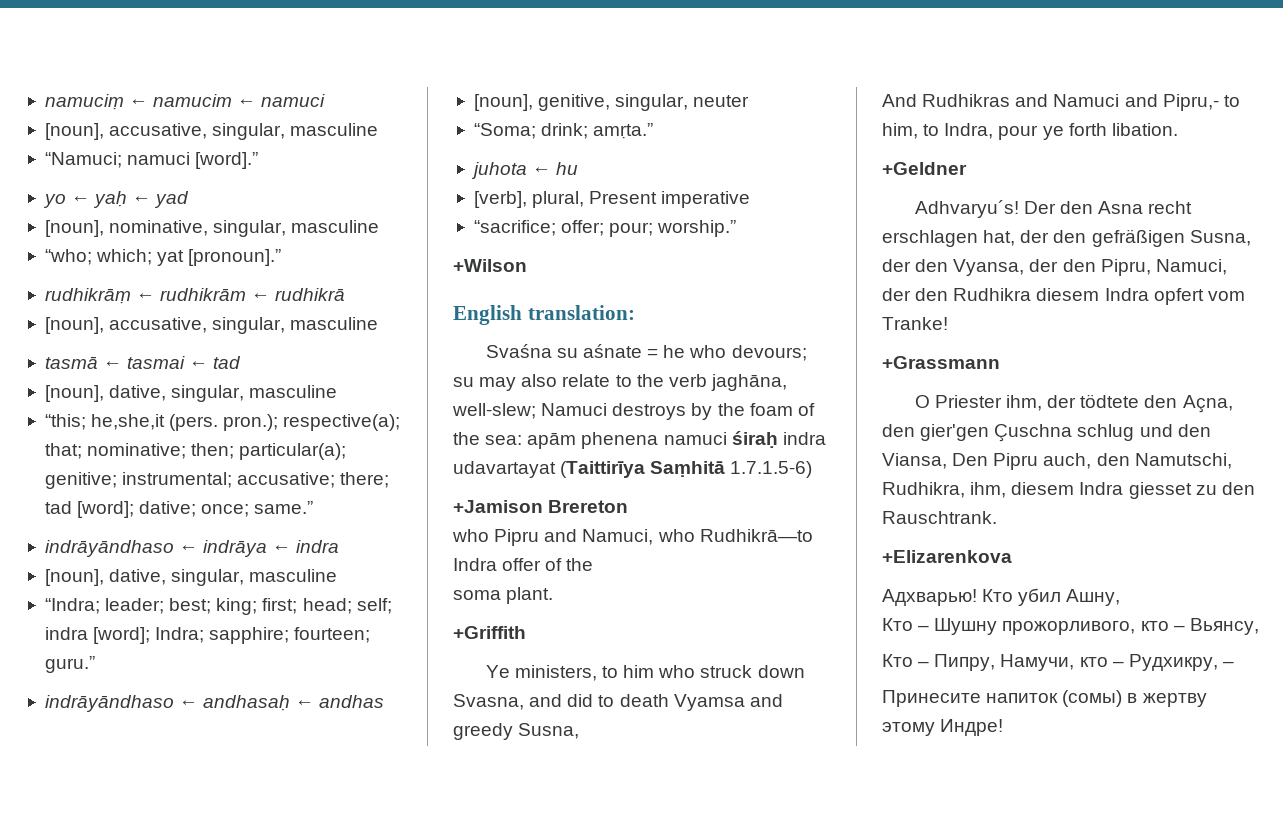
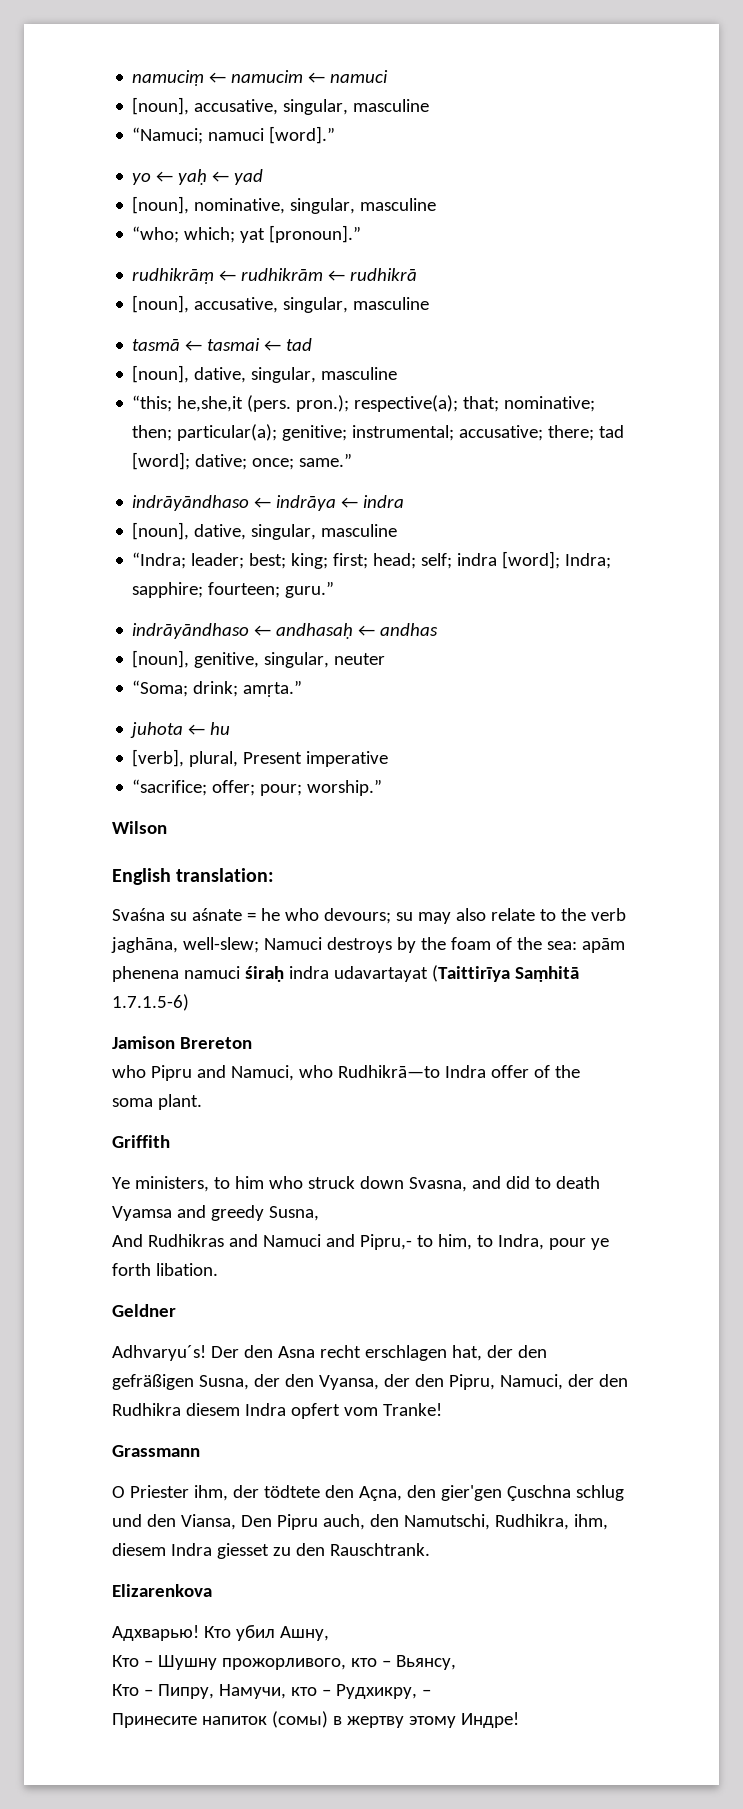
[453,259,527,272] +Wilson -> [112,821,167,834] Wilson
[453,500,543,513] +Jamison -> [112,1036,175,1049] Jamison
[453,626,526,639] +Griffith -> [112,1135,170,1148] Griffith
[882,162,967,175] +Geldner -> [112,1304,176,1317] Geldner
[882,356,1000,369] +Grassmann -> [112,1445,200,1457] Grassmann
[882,550,1012,563] +Elizarenkova -> [112,1584,212,1597] Elizarenkova

